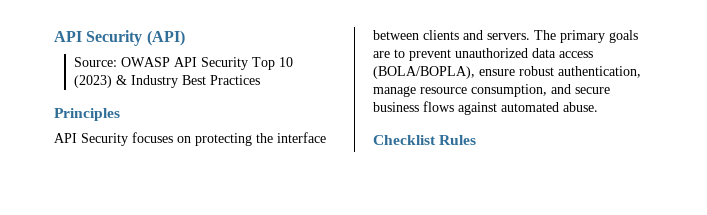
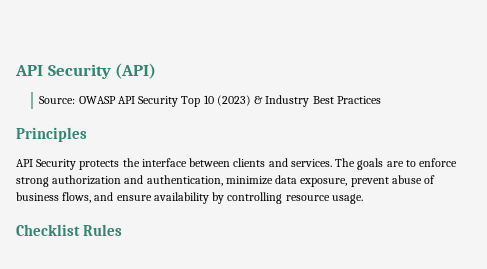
[132,132,252,146] focuses on protecting -> [79,160,120,170] protects
[487,30,638,43] [373,48,593,61] [373,66,641,79] [373,84,610,97] [373,101,598,115] servers. The primary goals are to prevent unauthorized data access (BOLA/BOPLA), ensure robust authentication, manage resource consumption, and secure business flows against automated abuse. -> [290,158,458,170] [16,175,436,187] [16,192,363,204] services. The goals are to enforce strong authorization and authentication, minimize data exposure, prevent abuse of business flows, and ensure availability by controlling resource usage.

